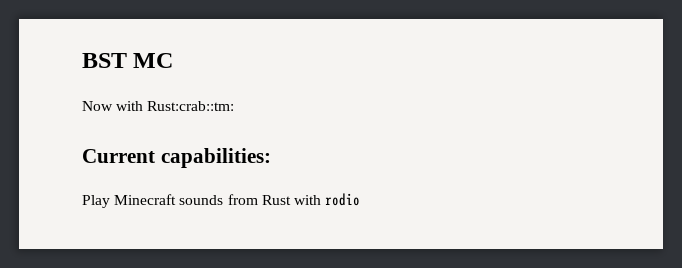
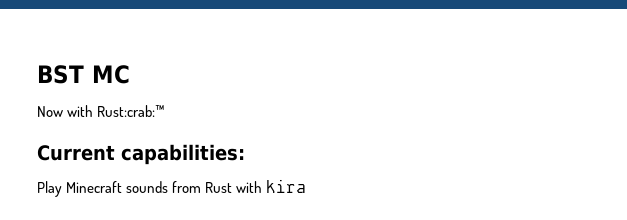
[147,101,235,111] Rust:crab::tm: -> [97,105,166,117] Rust:crab:™
[325,193,361,206] rodio -> [266,179,307,193] kira

